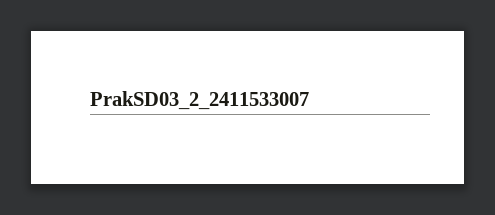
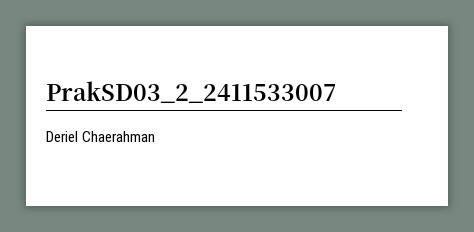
(309, 100) none -> [46,131,156,142] // Deriel Chaerahman

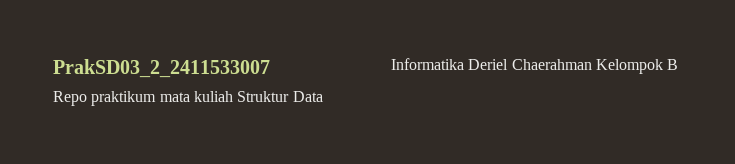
[46,131,156,142] Deriel Chaerahman -> [53,91,323,106] [391,58,679,74] Repo praktikum mata kuliah Struktur Data Informatika Deriel Chaerahman Kelompok B

